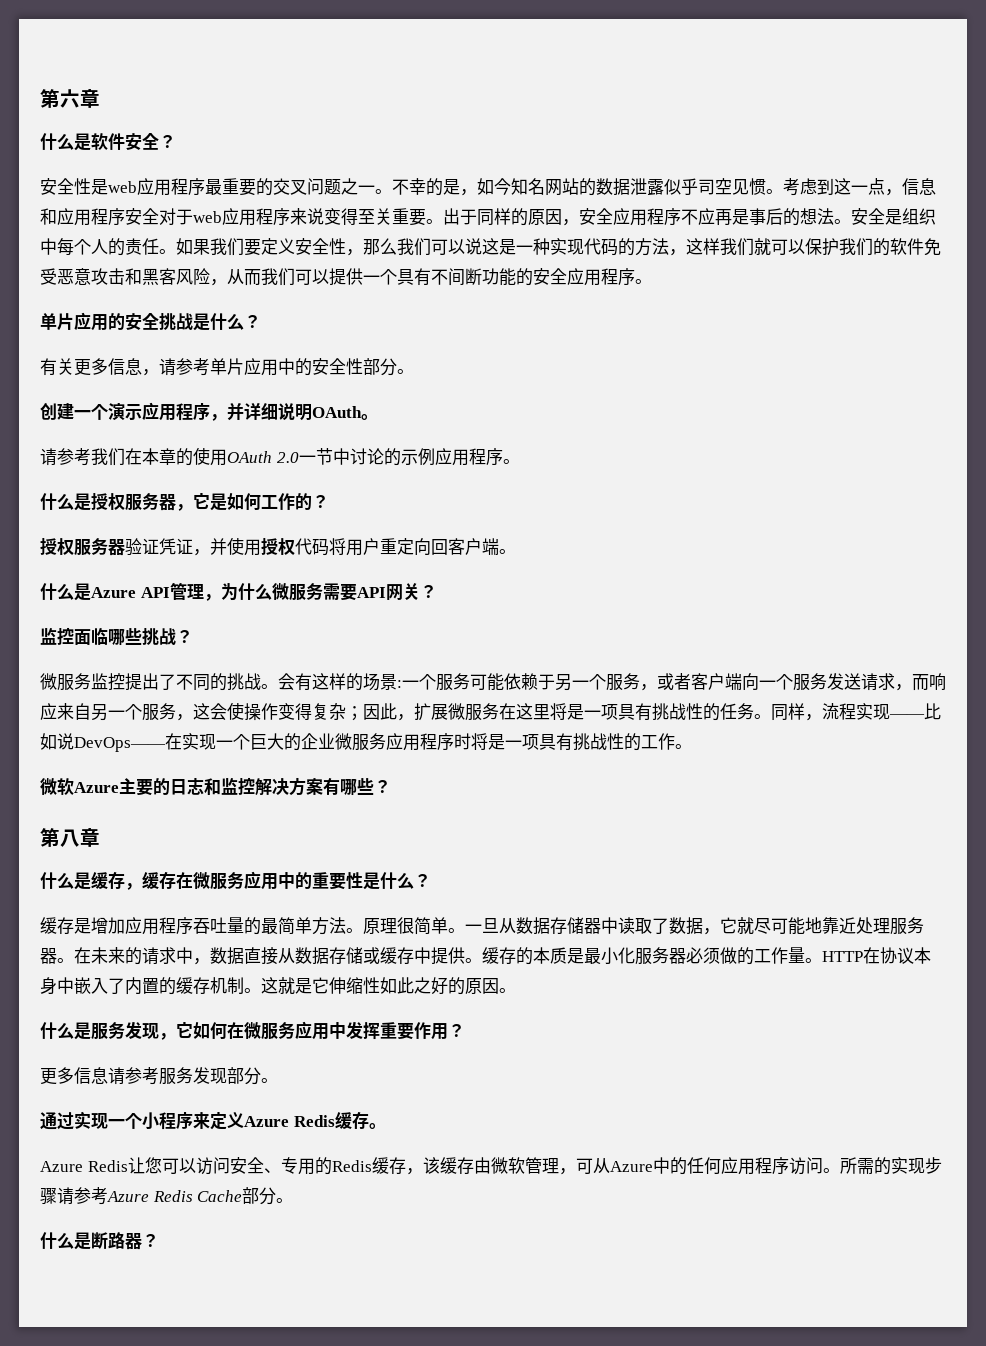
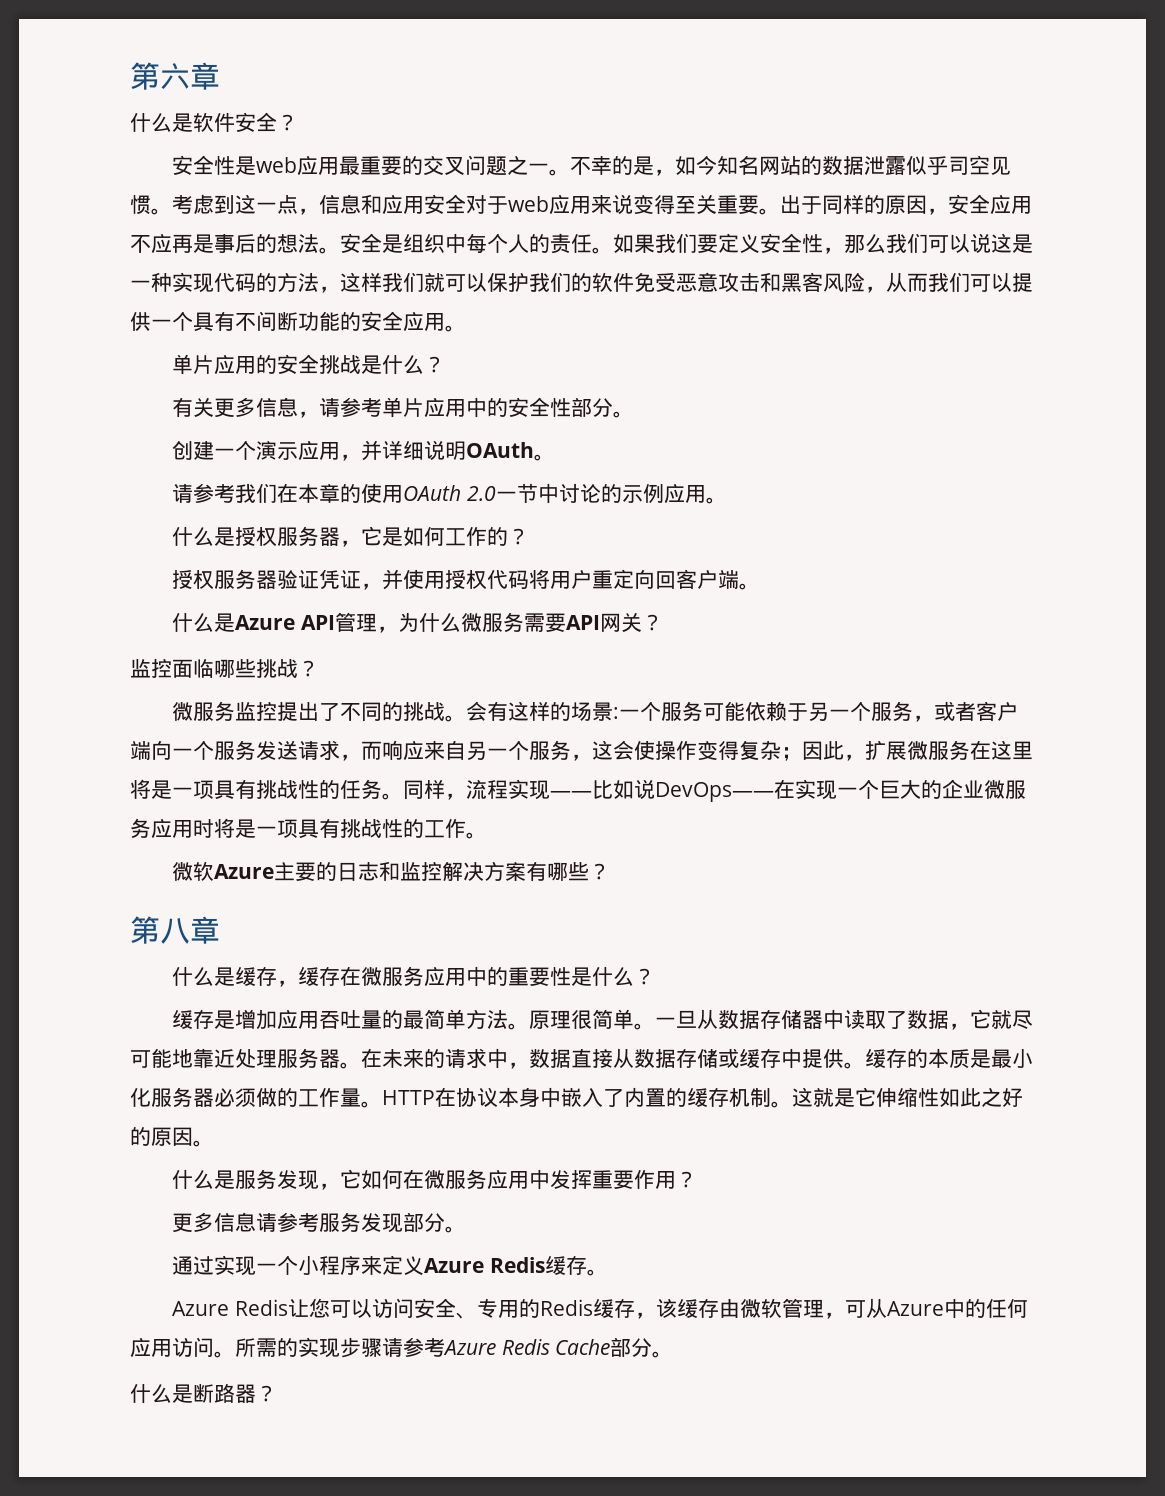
[171,178,205,196] 程序 -> (339, 166) none
[91,208,125,226] 程序 -> (424, 205) none
[256,208,290,226] 程序 -> (591, 205) none
[647,208,681,226] 程序 -> (1032, 205) none
[601,268,635,286] 程序 -> (445, 322) none
[176,403,210,421] 程序 -> (340, 451) none
[468,448,503,466] 程序 -> (706, 494) none
[420,733,454,751] 程序 -> (193, 829) none
[159,917,193,935] 程序 -> (319, 1020) none
[754,1157,789,1175] 程序 -> (172, 1348) none

